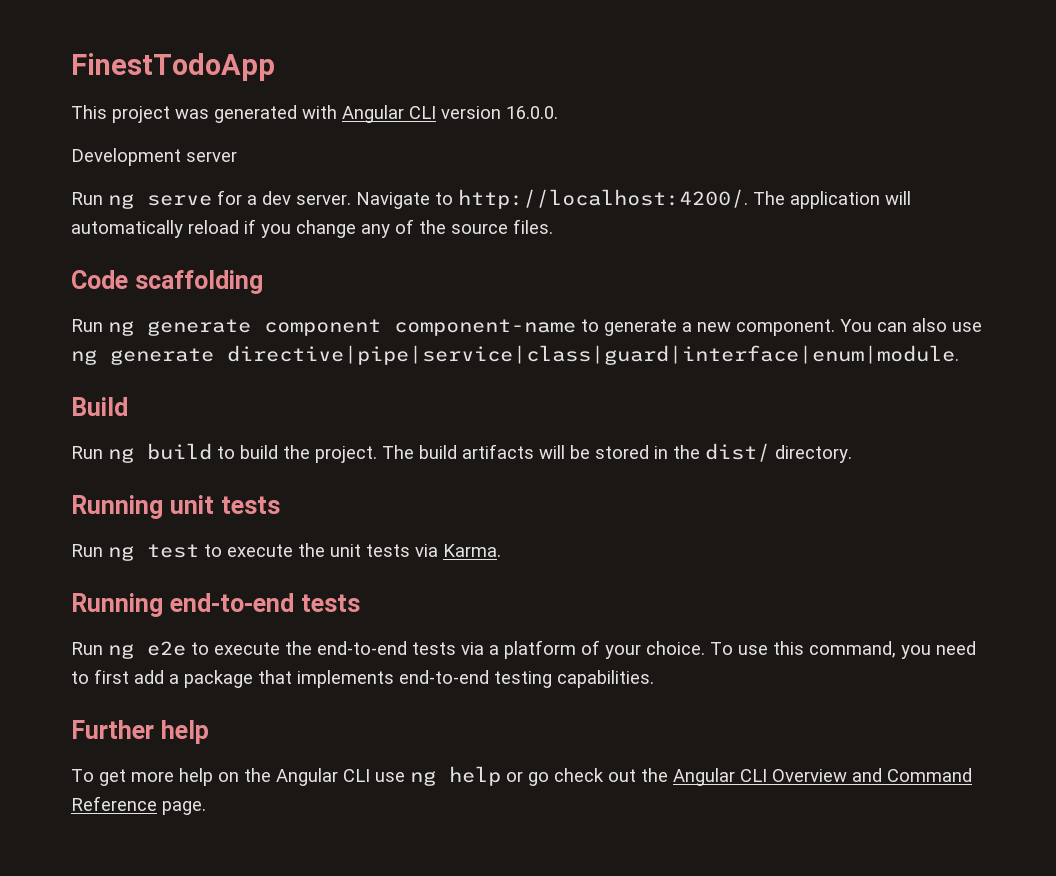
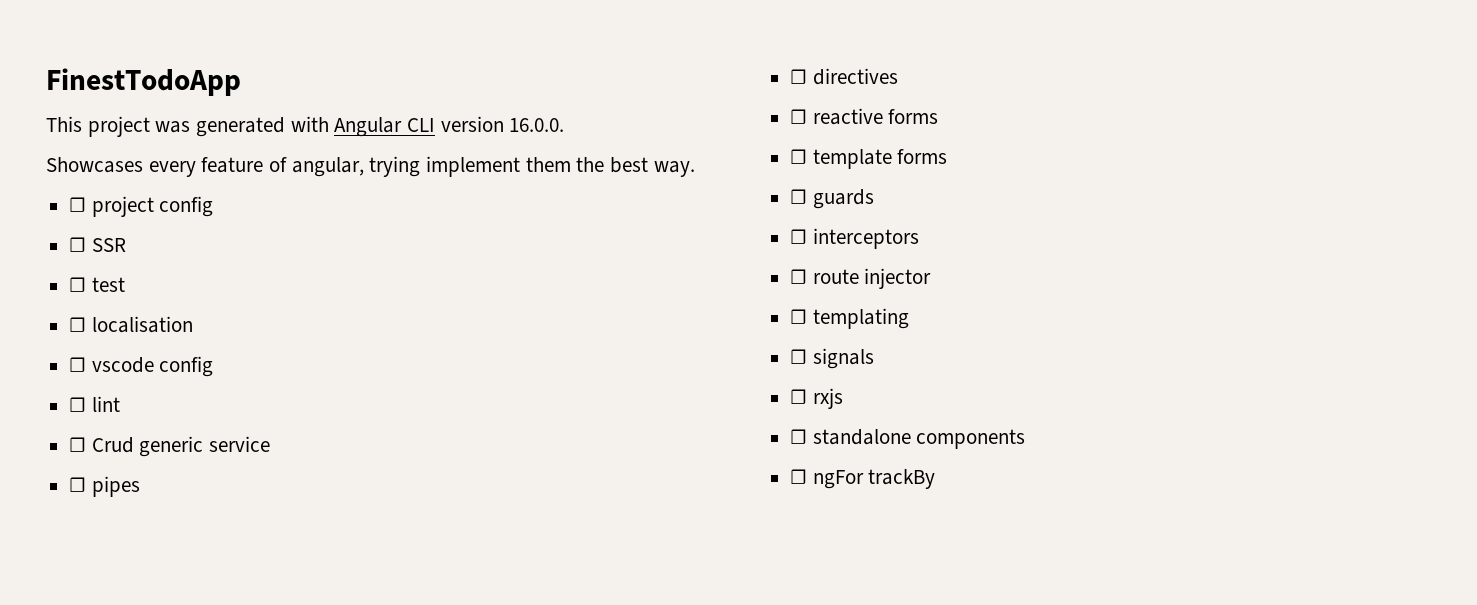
[71,148,237,166] [71,189,911,209] [71,219,553,238] [71,270,263,294] [71,318,982,336] [71,345,959,365] [71,397,128,416] [71,443,852,463] [71,495,280,519] [71,543,501,561] [71,593,360,617] [71,640,976,659] [71,669,654,688] [71,720,209,744] [71,766,972,786] [71,796,206,815] Development server // Run ng serve for a dev server. Navigate to http://localhost:4200/. The application will automatically reload if you change any of the source files. // Code scaffolding // Run ng generate component component-name to generate a new component. You can also use ng generate directive|pipe|service|class|guard|interface|enum|module. // Build // Run ng build to build the project. The build artifacts will be stored in the dist/ directory. // Running unit tests // Run ng test to execute the unit tests via Karma. // Running end-to-end tests // Run ng e2e to execute the end-to-end tests via a platform of your choice. To use this command, you need to first add a package that implements end-to-end testing capabilities. // Further help // To get more help on the Angular CLI use ng help or go check out the Angular CLI Overview and Command Reference page. -> [46,156,695,177] [69,196,214,217] [69,237,126,252] [69,277,125,292] [69,316,193,333] [69,356,214,377] [69,396,120,412] [69,436,271,457] [69,476,140,497] [790,68,898,85] [790,108,939,125] [790,149,948,169] [790,189,874,209] [790,228,919,249] [790,268,932,289] [790,308,909,329] [790,348,874,369] [790,388,843,409] [790,429,1026,449] [790,469,936,489] Showcases every feature of angular, trying implement them the best way. // ☐ project config // ☐ SSR // ☐ test // ☐ localisation // ☐ vscode config // ☐ lint // ☐ Crud generic service // ☐ pipes // ☐ directives // ☐ reactive forms // ☐ template forms // ☐ guards // ☐ interceptors // ☐ route injector // ☐ templating // ☐ signals // ☐ rxjs // ☐ standalone components // ☐ ngFor trackBy

